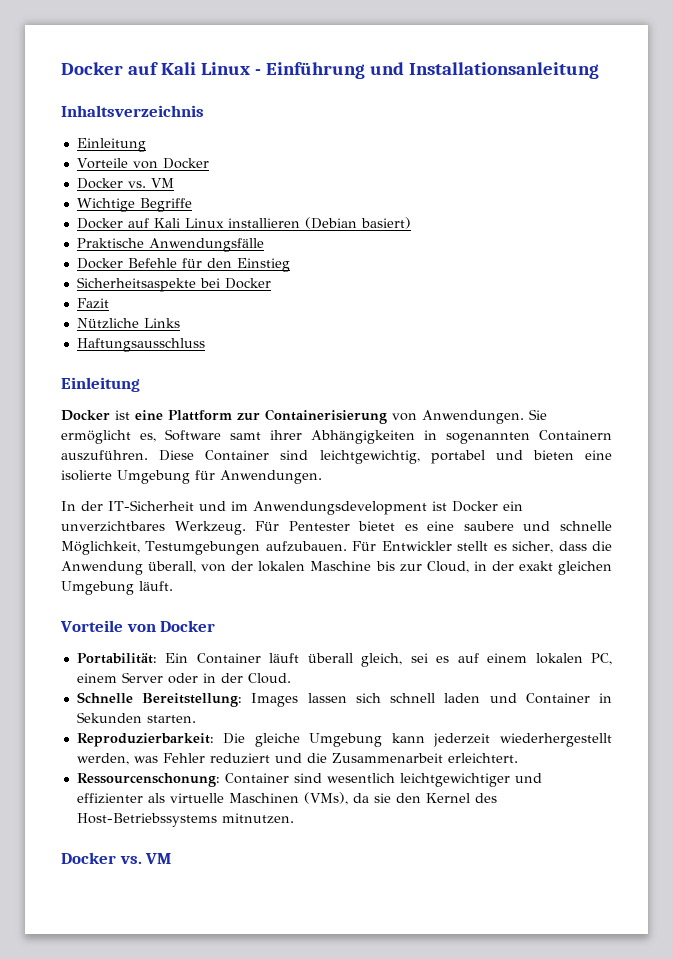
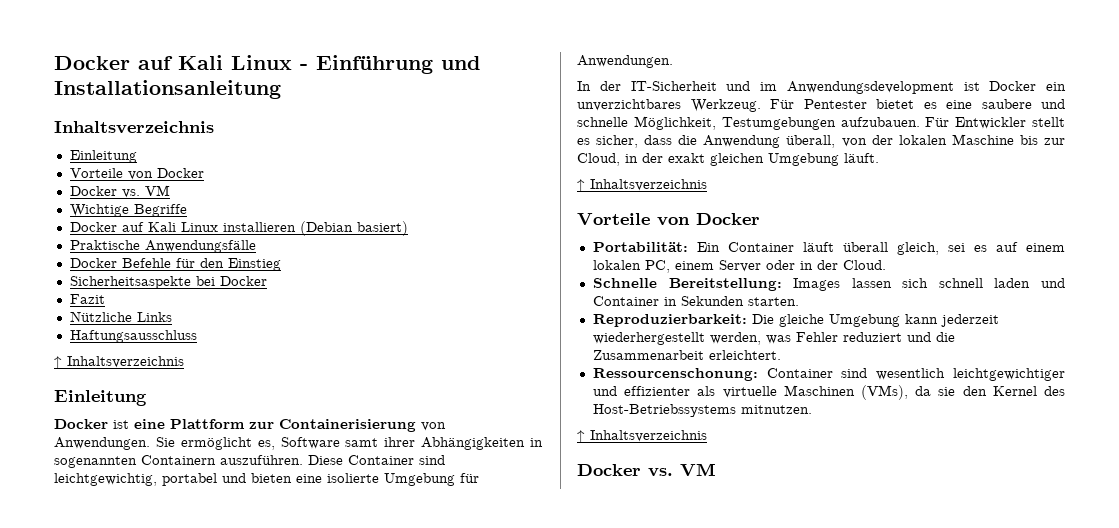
(205, 345) none -> [54,356,184,369] // ↑ Inhaltsverzeichnis
(173, 586) none -> [577,179,707,192] // ↑ Inhaltsverzeichnis
(294, 818) none -> [577,430,707,443] // ↑ Inhaltsverzeichnis

